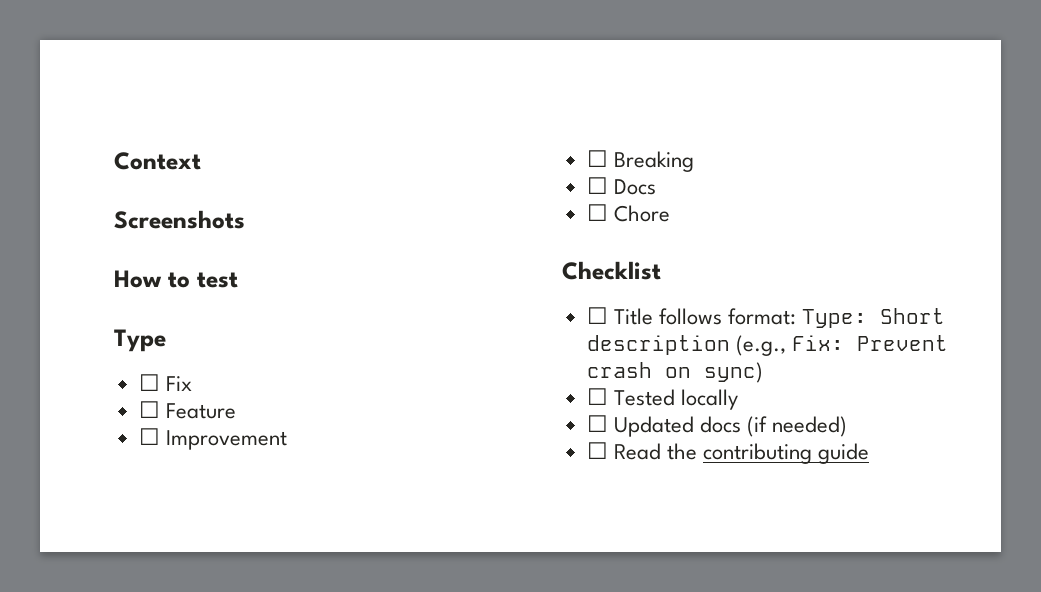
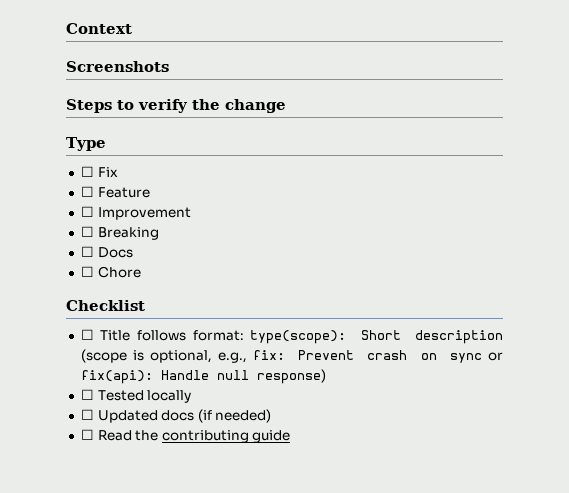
[114,270,238,288] How to test -> [66,99,286,113] Steps to verify the change
[802,309,868,328] Type: -> [250,330,347,344] type(scope):
[735,335,948,356] [586,362,763,383] (e.g., Fix: Prevent crash on sync) -> [80,349,503,363] [80,369,326,384] (scope is optional, e.g., fix: Prevent crash on sync or fix(api): Handle null response)

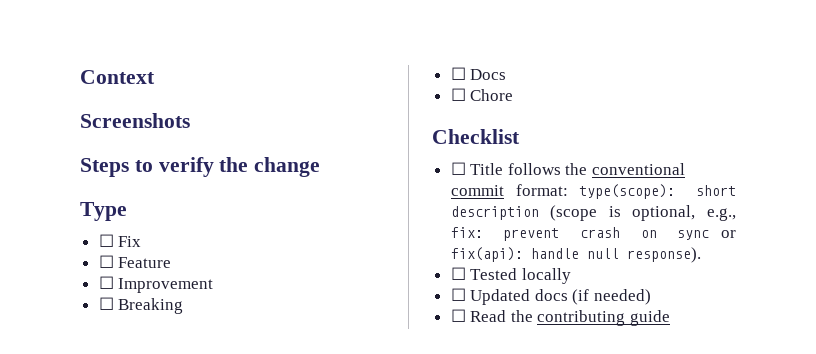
(186, 335) none -> [565,163,686,175] [450,185,504,196] the conventional commit
[360,330,401,340] Short -> [696,185,736,196] short
[298,350,355,360] Prevent -> [503,228,560,241] prevent
[160,369,326,384] Handle null response) -> [530,247,701,263] handle null response).

